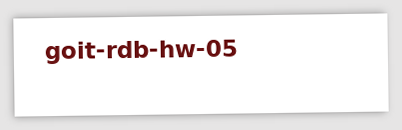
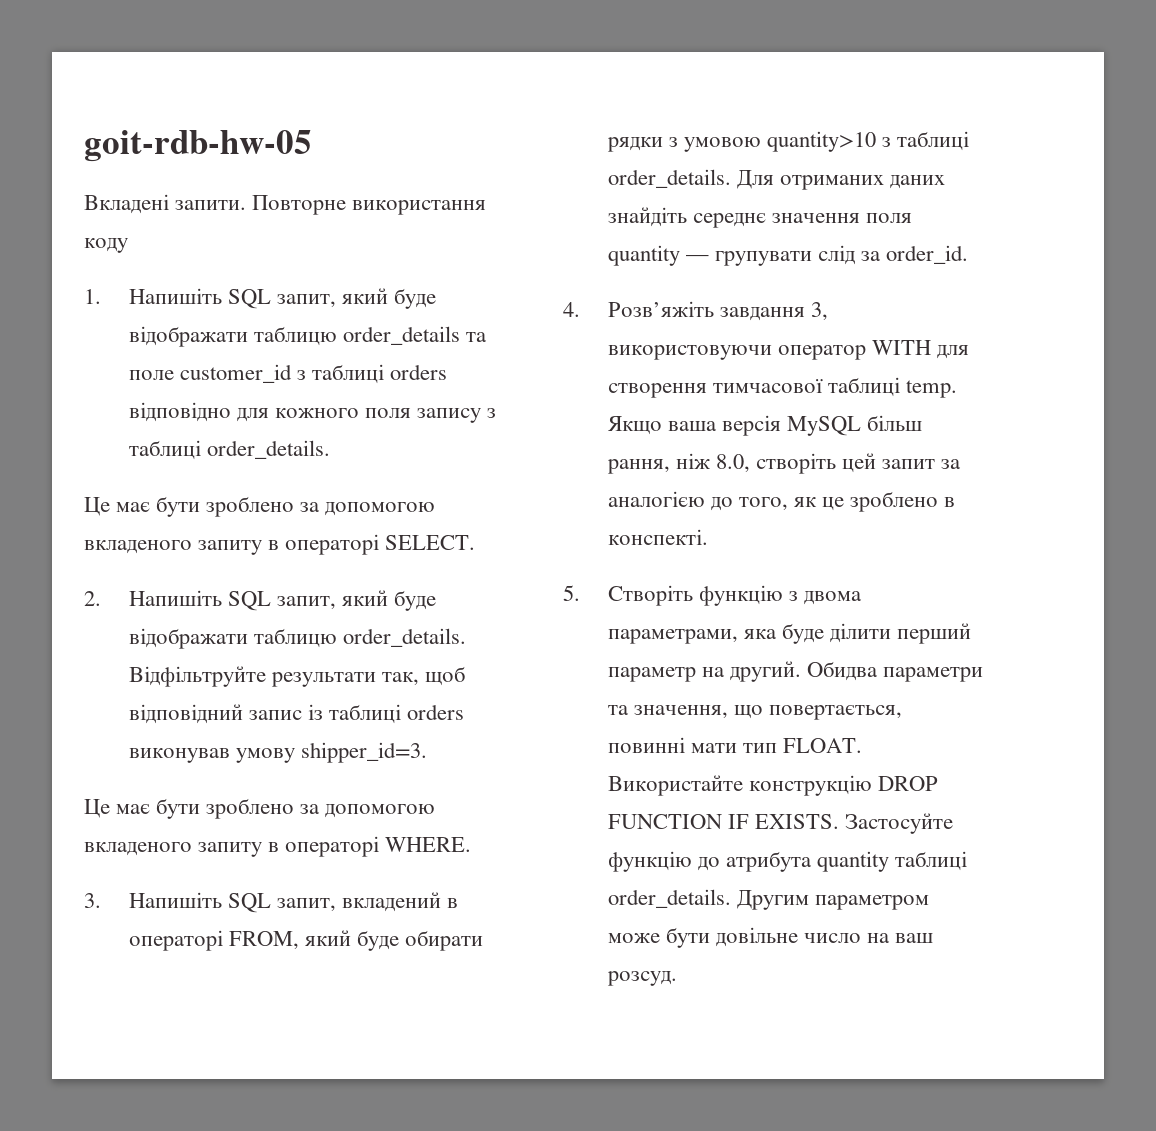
(238, 52) none -> [84,194,487,215] [84,238,128,253] [84,288,436,309] [128,326,487,347] [128,364,447,384] [128,402,496,423] [128,440,330,460] [84,496,436,517] [84,534,476,555] [84,590,436,611] [128,628,466,649] [128,666,465,687] [128,704,464,724] [128,742,427,763] [84,798,436,819] [84,836,472,857] [84,892,458,913] [128,930,483,951] [606,131,969,152] [607,169,945,190] [607,207,912,228] [607,245,968,266] [563,301,828,321] [607,340,969,360] [607,377,957,398] [607,415,922,436] [606,453,962,474] [607,491,956,512] [607,529,708,545] [563,585,862,606] [607,623,971,644] [607,661,983,682] [607,705,902,720] [607,737,862,753] [607,775,938,796] [607,813,953,834] [607,851,967,872] [607,889,929,910] [607,927,933,948] [606,971,677,986] // Вкладені запити. Повторне використання коду // 1. Напишіть SQL запит, який буде відображати таблицю order_details та поле customer_id з таблиці orders відповідно для кожного поля запису з таблиці order_details. // Це має бути зроблено за допомогою вкладеного запиту в операторі SELECT. // 2. Напишіть SQL запит, який буде відображати таблицю order_details. Відфільтруйте результати так, щоб відповідний запис із таблиці orders виконував умову shipper_id=3. // Це має бути зроблено за допомогою вкладеного запиту в операторі WHERE. // 3. Напишіть SQL запит, вкладений в операторі FROM, який буде обирати рядки з умовою quantity>10 з таблиці order_details. Для отриманих даних знайдіть середнє значення поля quantity — групувати слід за order_id. // 4. Розв’яжіть завдання 3, використовуючи оператор WITH для створення тимчасової таблиці temp. Якщо ваша версія MySQL більш рання, ніж 8.0, створіть цей запит за аналогією до того, як це зроблено в конспекті. // 5. Створіть функцію з двома параметрами, яка буде ділити перший параметр на другий. Обидва параметри та значення, що повертається, повинні мати тип FLOAT. Використайте конструкцію DROP FUNCTION IF EXISTS. Застосуйте функцію до атрибута quantity таблиці order_details. Другим параметром може бути довільне число на ваш розсуд.

